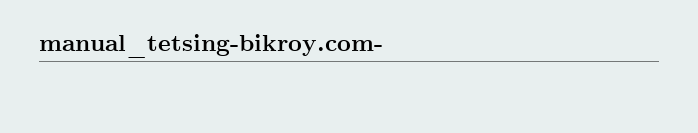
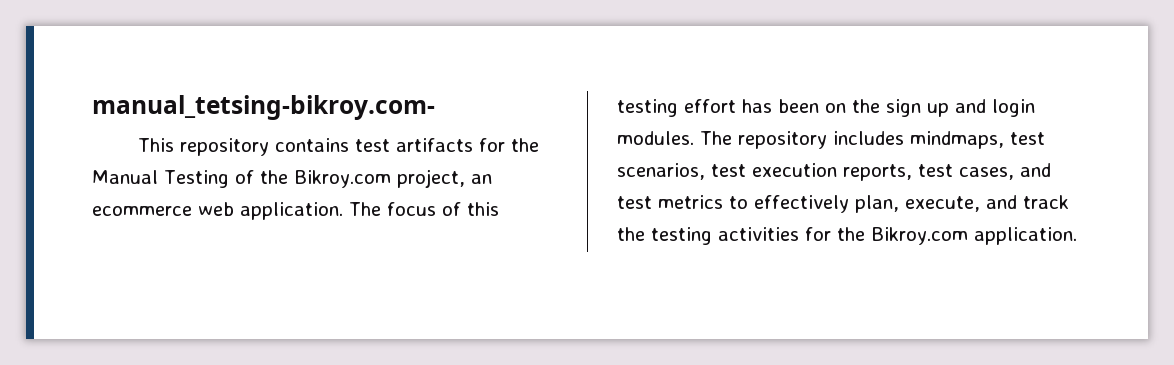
(383, 46) none -> [137,138,539,156] [92,169,492,188] [92,202,499,220] [617,99,1035,117] [617,131,1045,149] [617,163,1051,181] [617,195,1069,213] [617,227,1077,245] // This repository contains test artifacts for the Manual Testing of the Bikroy.com project, an ecommerce web application. The focus of this testing effort has been on the sign up and login modules. The repository includes mindmaps, test scenarios, test execution reports, test cases, and test metrics to effectively plan, execute, and track the testing activities for the Bikroy.com application.

